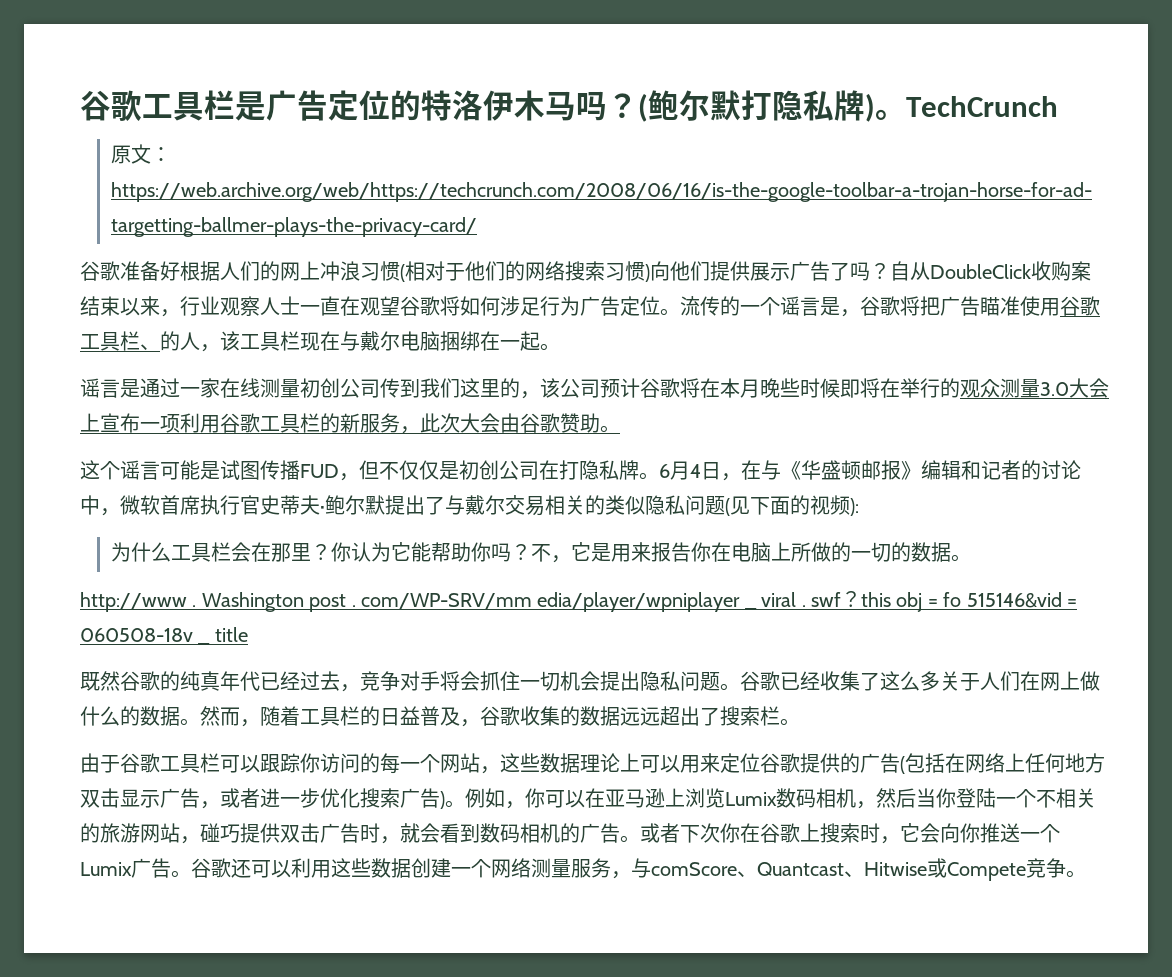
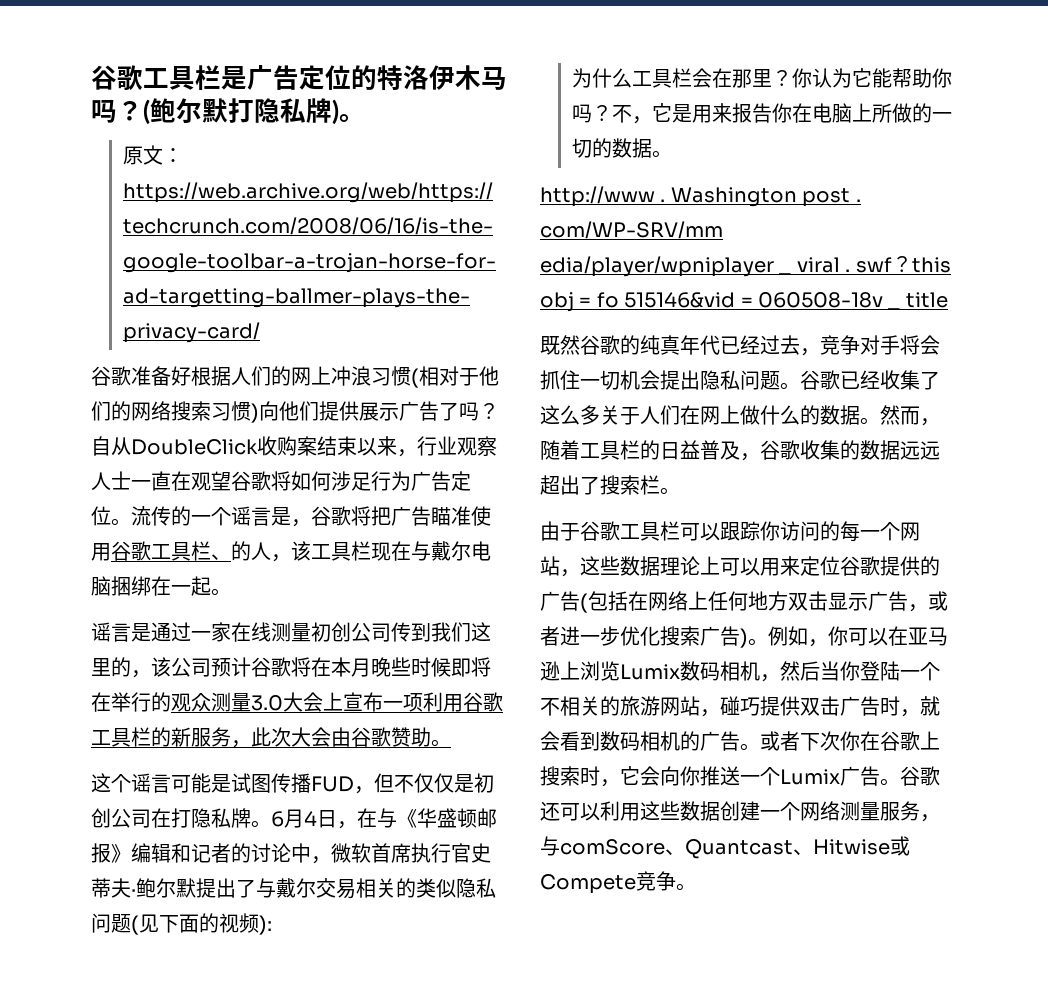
[906,96,1058,117] TechCrunch -> (365, 118) none

